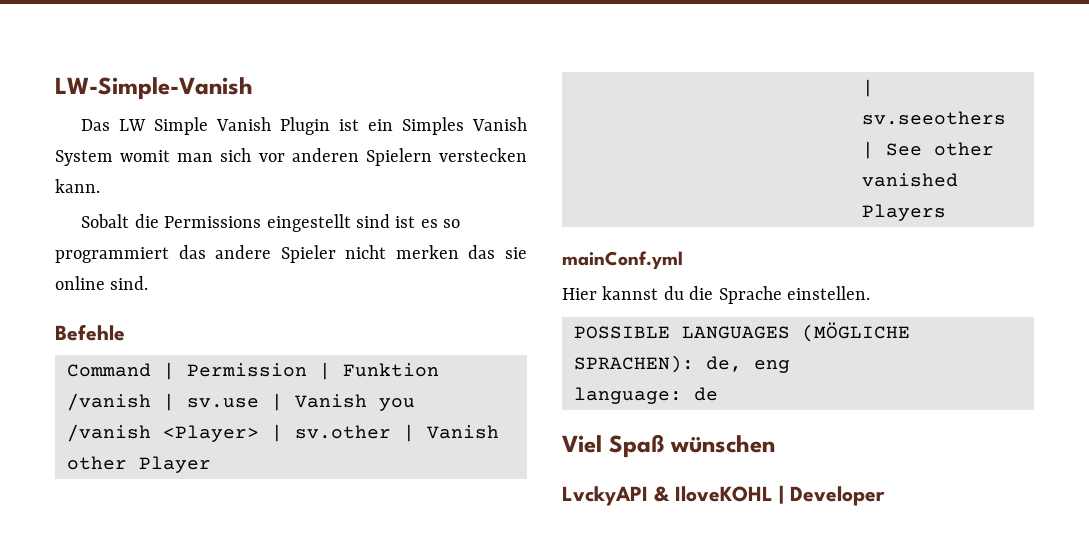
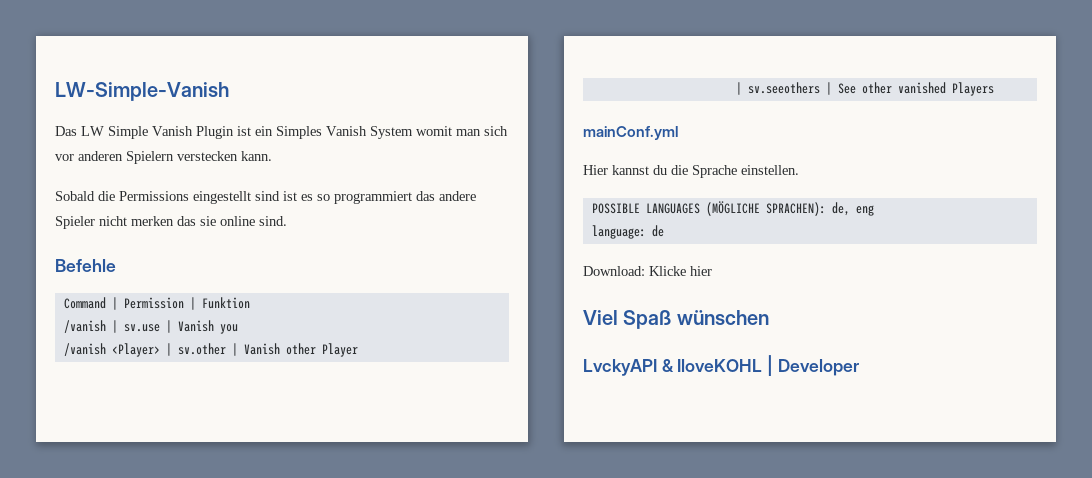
[81,214,130,228] Sobalt -> [55,191,95,201] Sobald
(718, 394) none -> [583,266,712,276] // Download: Klicke hier

